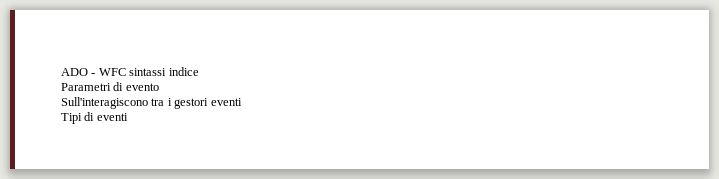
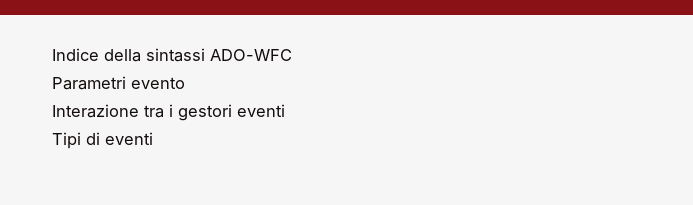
[61,67,199,76] ADO - WFC sintassi indice -> [52,48,292,62] Indice della sintassi ADO-WFC
[113,82,124,91] di -> (126, 83) none
[61,97,148,109] Sull'interagiscono -> [52,104,139,118] Interazione

